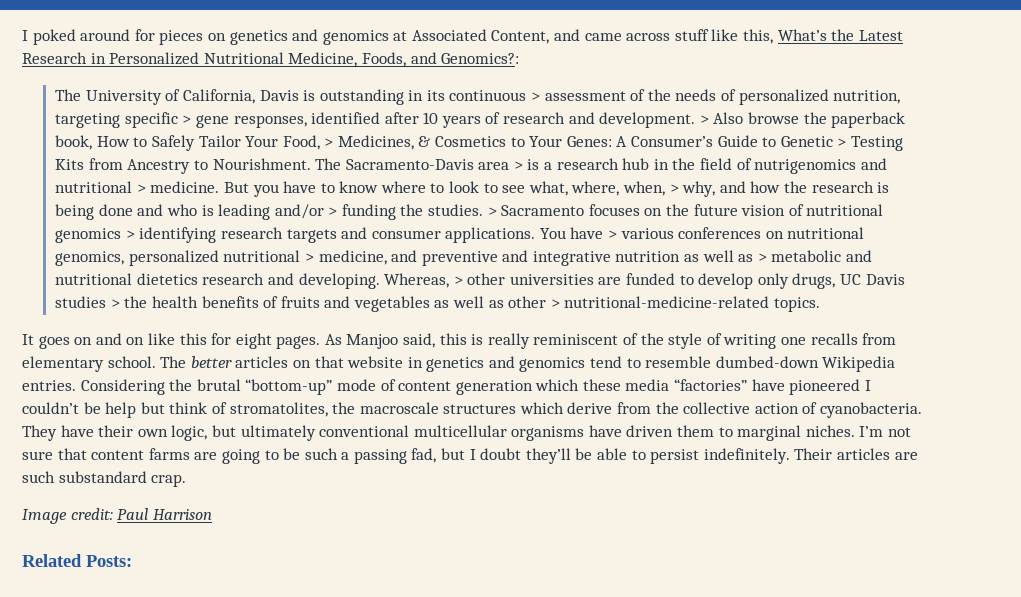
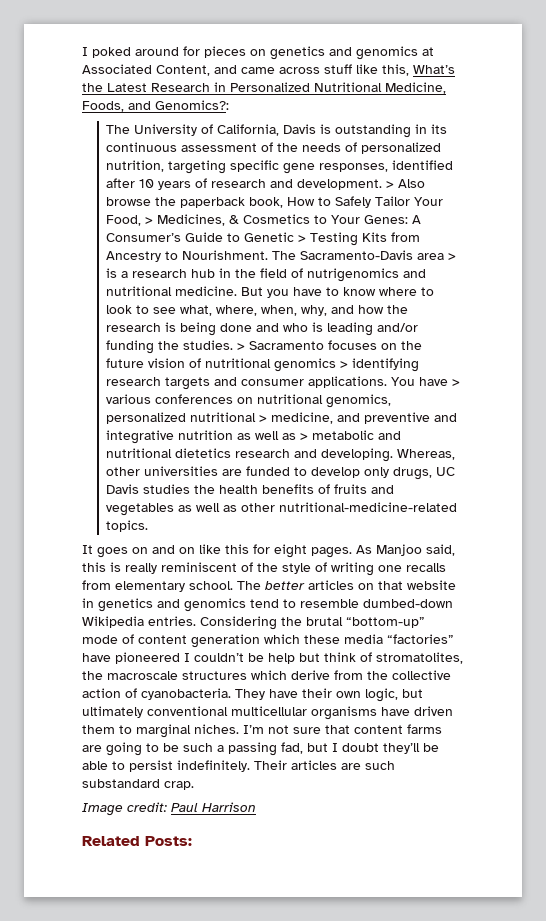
[531,92,541,101] > -> (178, 147) none
[182,115,192,124] > -> (280, 166) none
[136,184,146,193] > -> (173, 291) none
[669,184,679,193] > -> (298, 310) none
[328,207,338,216] > -> (419, 327) none
[453,276,463,285] > -> (456, 454) none
[110,299,120,308] > -> (191, 489) none
[550,299,560,308] > -> (276, 507) none

